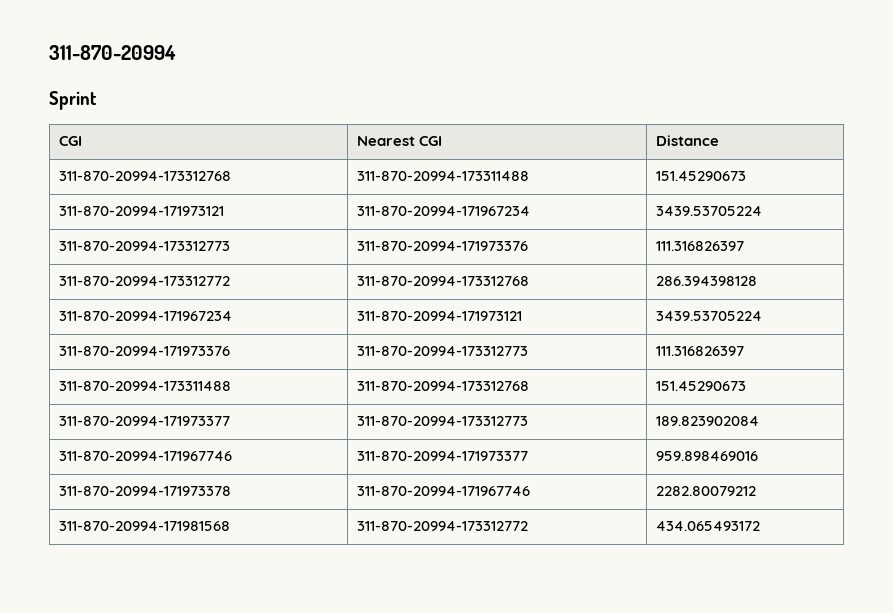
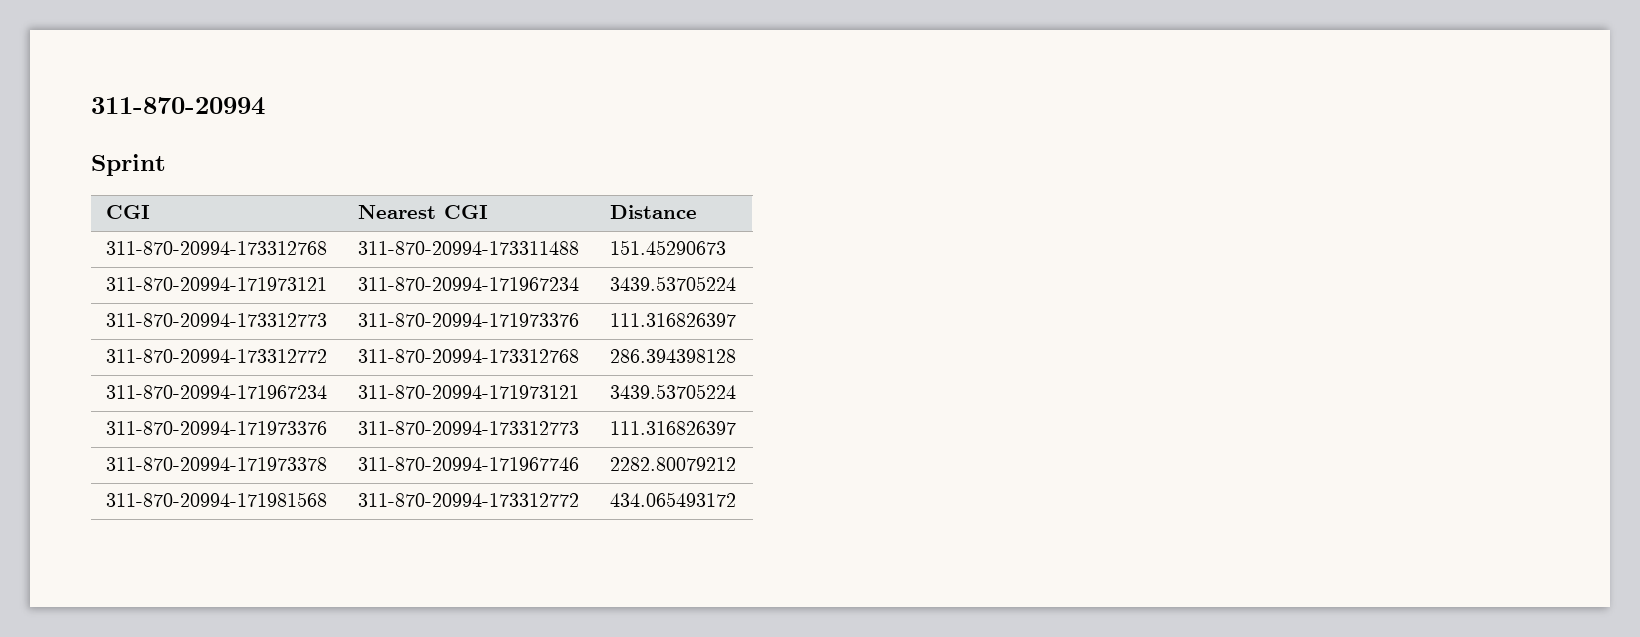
[59,381,232,391] [357,381,530,391] [656,381,747,391] [59,416,231,426] [357,416,529,426] [656,416,760,426] [59,451,233,461] [357,451,529,461] [656,451,759,461] // 311-870-20994-173311488 | 311-870-20994-173312768 | 151.45290673 // 311-870-20994-171973377 | 311-870-20994-173312773 | 189.823902084 // 311-870-20994-171967746 | 311-870-20994-171973377 | 959.898469016 -> (737, 428) none

